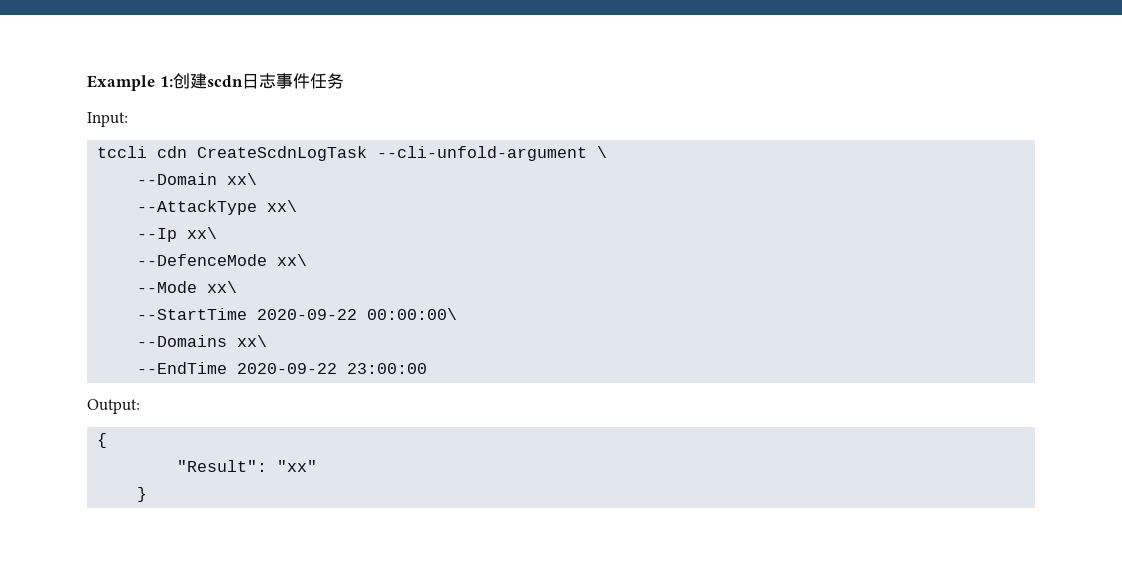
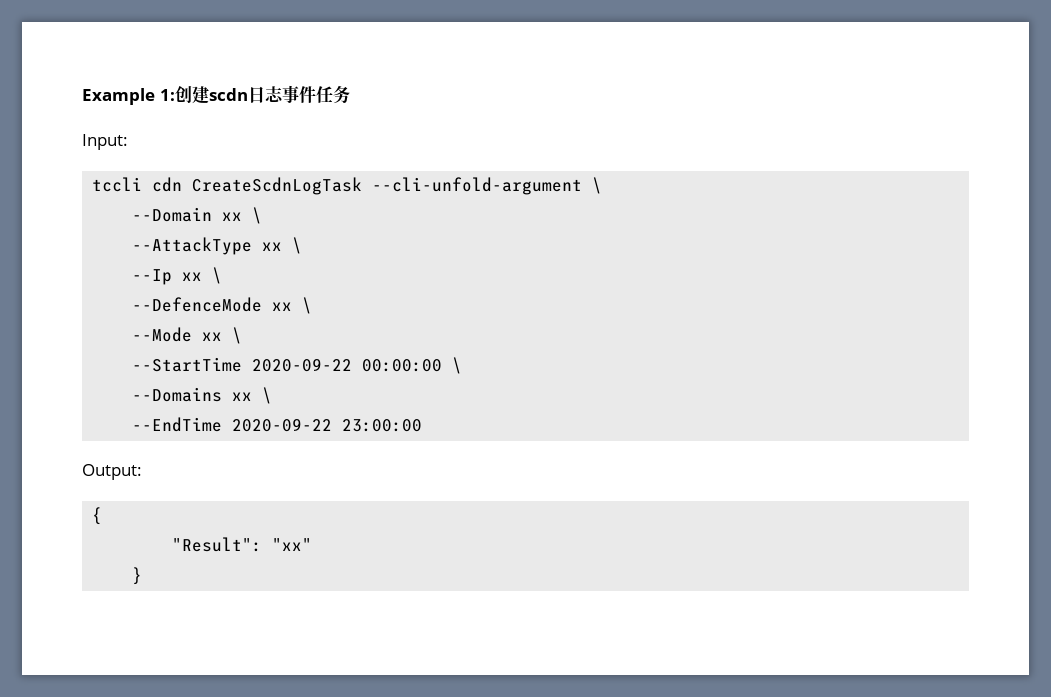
[227,173,258,185] xx\ -> [222,207,263,224] xx \
[267,200,298,212] xx\ -> [262,237,303,254] xx \
[187,227,218,239] xx\ -> [182,267,223,284] xx \
[277,254,308,266] xx\ -> [272,297,313,314] xx \
[207,281,238,293] xx\ -> [202,327,243,344] xx \
[367,308,458,320] 00:00:00\ -> [362,357,463,374] 00:00:00 \
[237,335,268,347] xx\ -> [232,387,273,404] xx \

